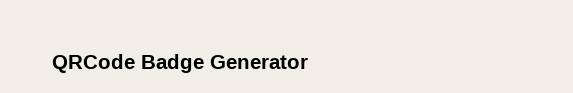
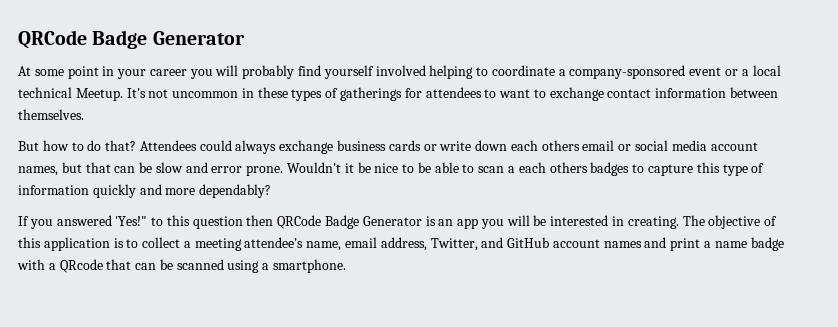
[52,54,308,73] QRCode Badge Generator -> [18,30,245,49] [18,65,781,79] [18,87,779,101] [18,109,84,120] [18,140,758,154] [18,162,765,176] [18,184,272,198] [18,215,778,229] [18,237,784,251] [17,259,347,273] QRCode Badge Generator // At some point in your career you will probably find yourself involved helping to coordinate a company-sponsored event or a local technical Meetup. It's not uncommon in these types of gatherings for attendees to want to exchange contact information between themselves. // But how to do that? Attendees could always exchange business cards or write down each others email or social media account names, but that can be slow and error prone. Wouldn't it be nice to be able to scan a each others badges to capture this type of information quickly and more dependably? // If you answered 'Yes!" to this question then QRCode Badge Generator is an app you will be interested in creating. The objective of this application is to collect a meeting attendee's name, email address, Twitter, and GitHub account names and print a name badge with a QRcode that can be scanned using a smartphone.

